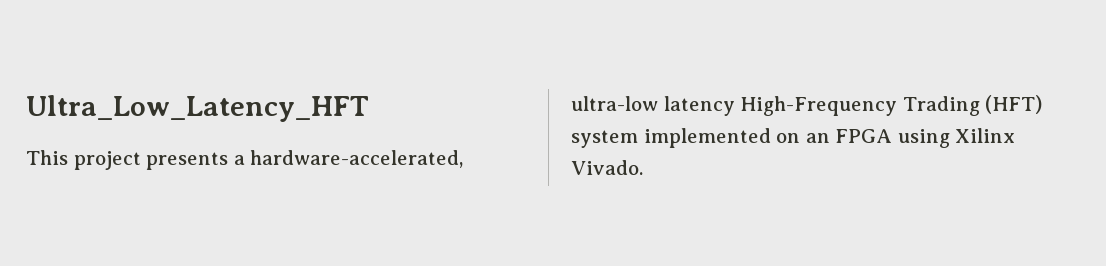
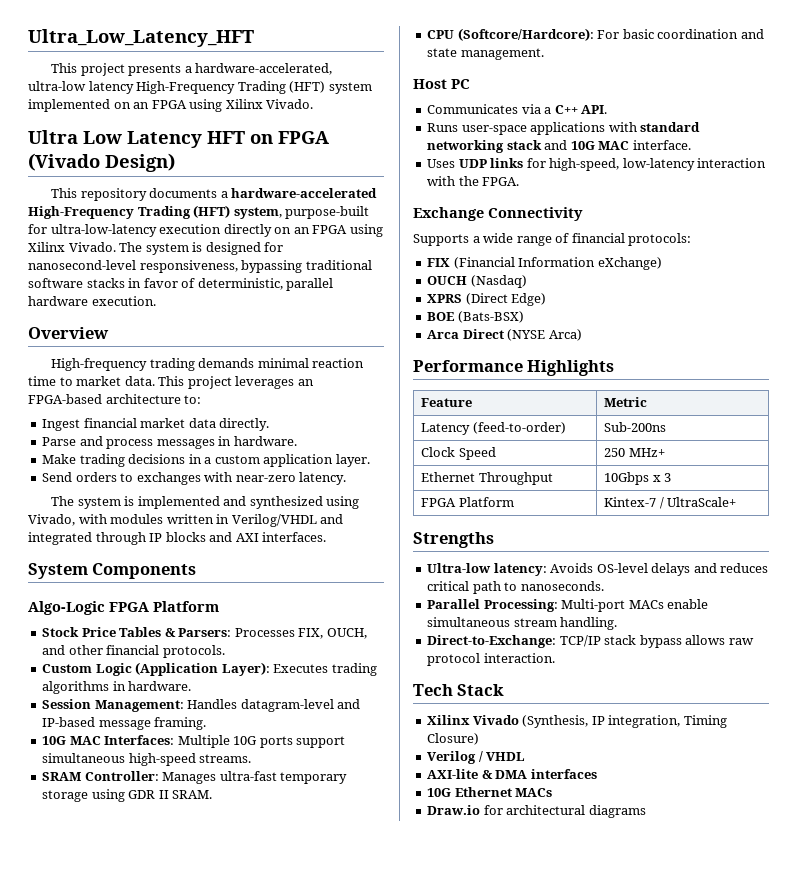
(643, 167) none -> [28,130,329,148] [28,153,175,172] [51,188,378,201] [28,205,370,219] [28,224,383,237] [28,242,284,255] [28,260,372,273] [28,278,334,291] [28,296,156,306] [28,327,109,339] [51,358,365,371] [28,376,314,389] [28,394,202,404] [42,418,270,431] [42,436,297,449] [42,454,370,467] [42,472,347,485] [51,496,360,509] [28,514,344,527] [28,532,327,545] [28,563,197,579] [28,601,219,615] [42,627,367,639] [42,645,225,658] [42,662,377,676] [42,681,192,694] [42,699,361,712] [42,717,207,730] [42,735,346,748] [42,753,252,766] [42,771,348,784] [42,789,213,802] [427,28,764,41] [427,48,544,60] [413,79,470,89] [427,104,608,114] [427,122,701,135] [427,140,691,153] [427,158,767,171] [427,176,520,186] [413,207,583,221] [413,233,692,246] [427,257,662,270] [427,275,527,288] [427,293,547,306] [427,311,524,323] [427,329,582,341] [413,360,615,376] [421,398,473,407] [604,397,648,407] [421,422,566,435] [604,422,667,432] [421,447,496,460] [604,448,665,457] [421,472,553,485] [604,472,672,485] [421,497,514,507] [604,497,737,509] [413,532,494,548] [427,563,769,576] [427,581,604,594] [427,599,709,612] [427,617,618,630] [427,635,754,648] [427,653,555,666] [413,684,505,696] [427,715,727,728] [427,733,480,745] [427,751,526,764] [427,769,597,779] [427,787,553,797] [427,805,646,818] // Ultra Low Latency HFT on FPGA (Vivado Design) // This repository documents a hardware-accelerated High-Frequency Trading (HFT) system, purpose-built for ultra-low-latency execution directly on an FPGA using Xilinx Vivado. The system is designed for nanosecond-level responsiveness, bypassing traditional software stacks in favor of deterministic, parallel hardware execution. // Overview // High-frequency trading demands minimal reaction time to market data. This project leverages an FPGA-based architecture to: // Ingest financial market data directly. // Parse and process messages in hardware. // Make trading decisions in a custom application layer. // Send orders to exchanges with near-zero latency. // The system is implemented and synthesized using Vivado, with modules written in Verilog/VHDL and integrated through IP blocks and AXI interfaces. // System Components // Algo-Logic FPGA Platform // Stock Price Tables & Parsers: Processes FIX, OUCH, and other financial protocols. // Custom Logic (Application Layer): Executes trading algorithms in hardware. // Session Management: Handles datagram-level and IP-based message framing. // 10G MAC Interfaces: Multiple 10G ports support simultaneous high-speed streams. // SRAM Controller: Manages ultra-fast temporary storage using GDR II SRAM. // CPU (Softcore/Hardcore): For basic coordination and state management. // Host PC // Communicates via a C++ API. // Runs user-space applications with standard networking stack and 10G MAC interface. // Uses UDP links for high-speed, low-latency interaction with the FPGA. // Exchange Connectivity // Supports a wide range of financial protocols: // FIX (Financial Information eXchange) // OUCH (Nasdaq) // XPRS (Direct Edge) // BOE (Bats-BSX) // Arca Direct (NYSE Arca) // Performance Highlights // Feature | Metric // Latency (feed-to-order) | Sub-200ns // Clock Speed | 250 MHz+ // Ethernet Throughput | 10Gbps x 3 // FPGA Platform | Kintex-7 / UltraScale+ // Strengths // Ultra-low latency: Avoids OS-level delays and reduces critical path to nanoseconds. // Parallel Processing: Multi-port MACs enable simultaneous stream handling. // Direct-to-Exchange: TCP/IP stack bypass allows raw protocol interaction. // Tech Stack // Xilinx Vivado (Synthesis, IP integration, Timing Closure) // Verilog / VHDL // AXI-lite & DMA interfaces // 10G Ethernet MACs // Draw.io for architectural diagrams

